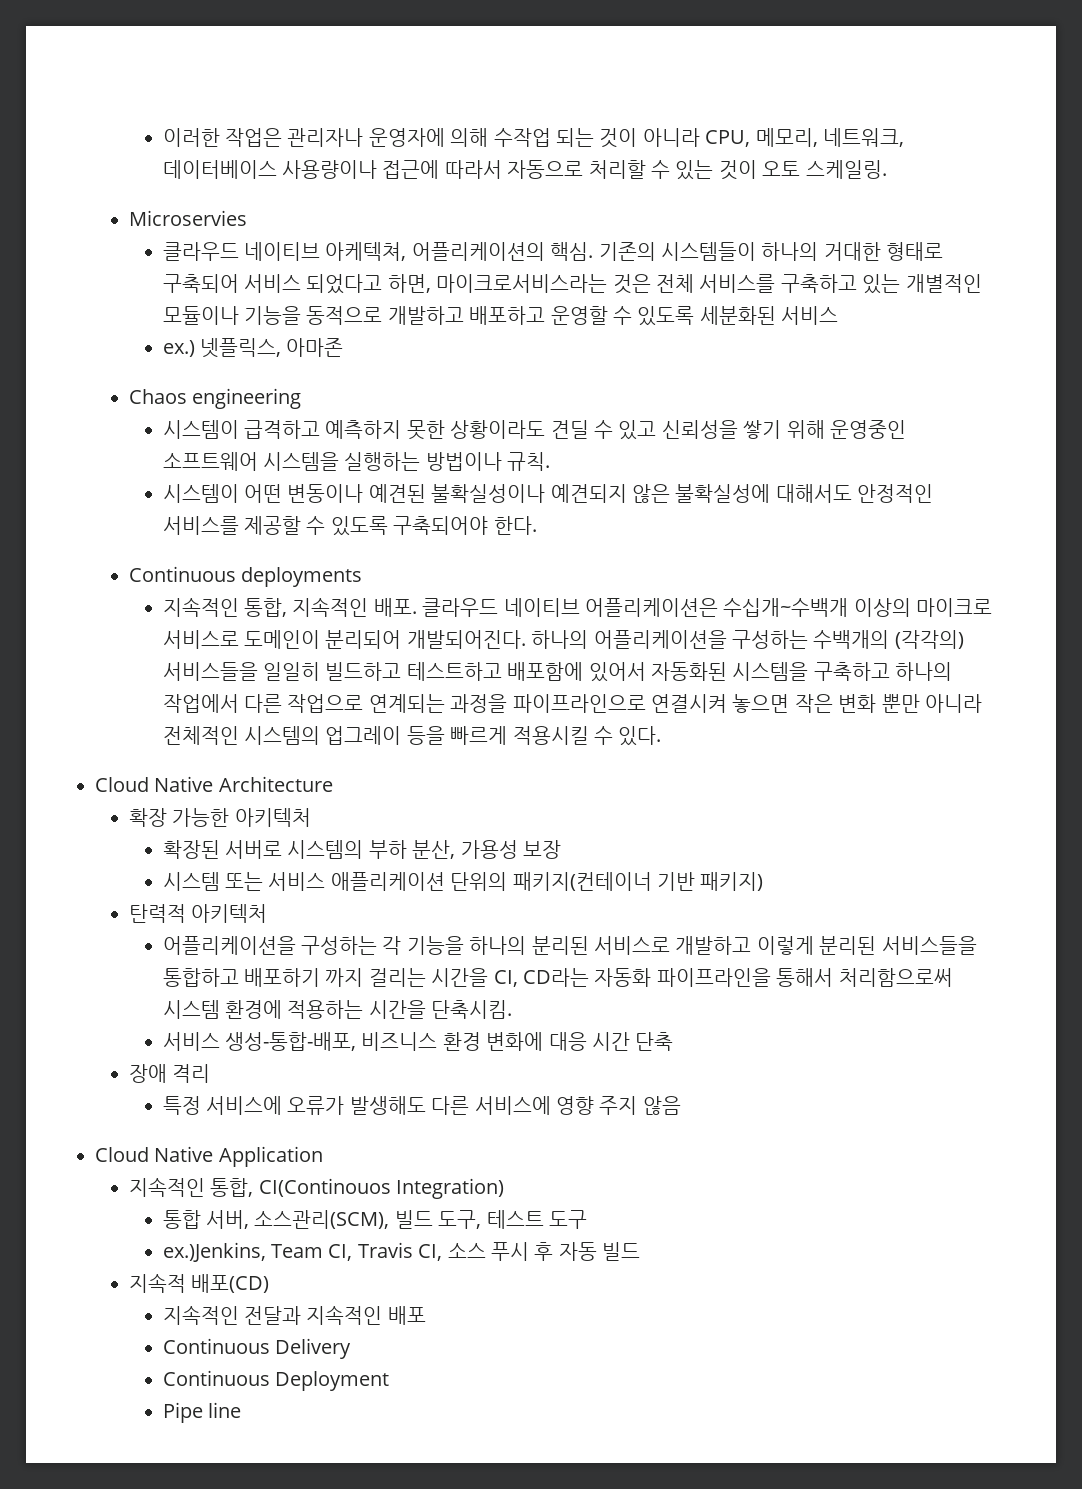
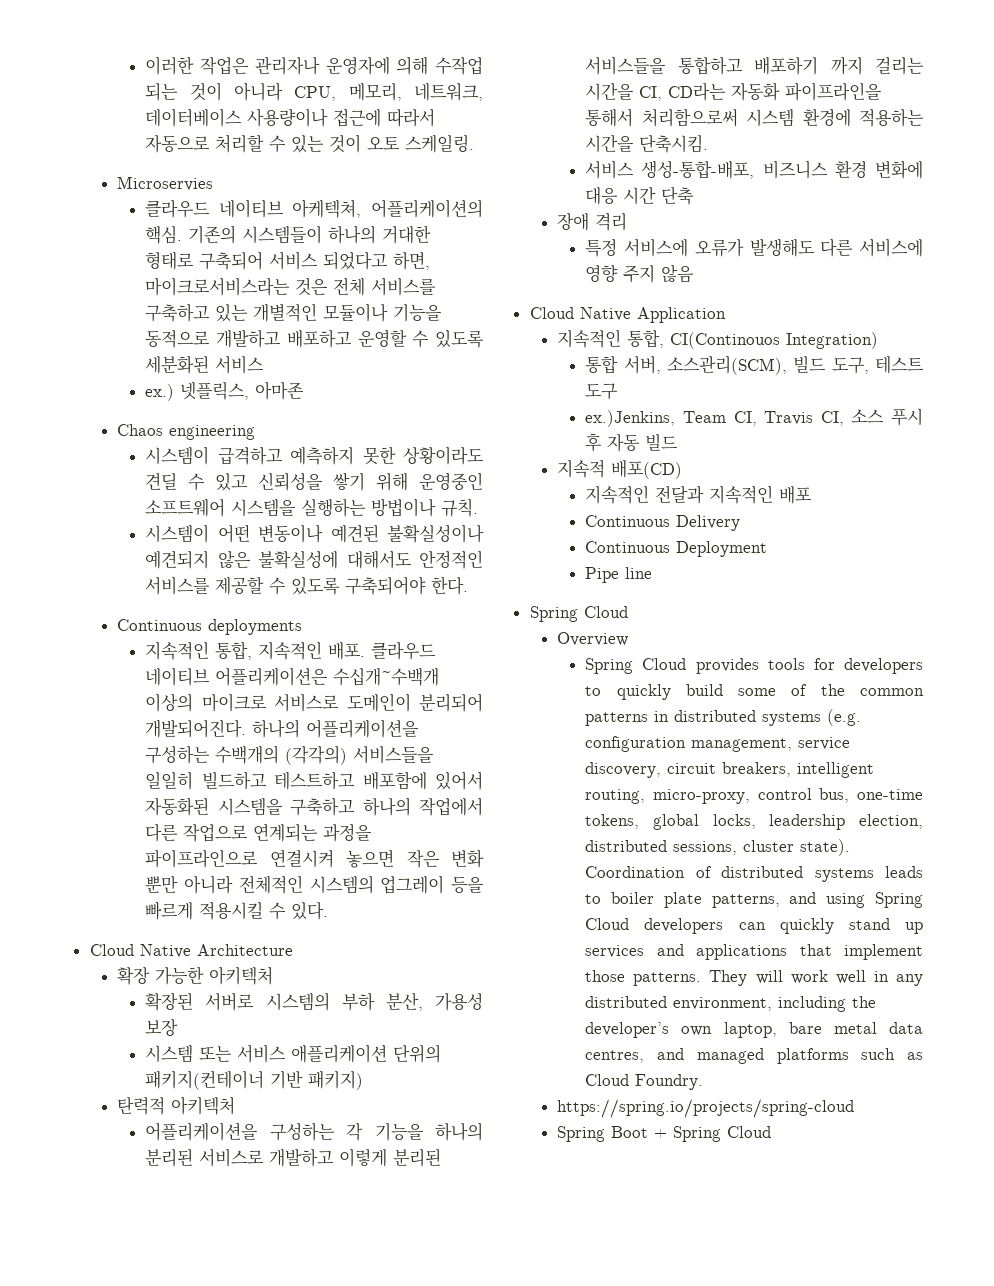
(241, 1410) none -> [529,606,628,622] [557,632,629,646] [585,658,923,674] [585,684,924,700] [585,709,862,726] [585,736,851,752] [585,762,875,778] [585,788,923,804] [585,814,923,830] [585,839,851,856] [585,866,923,882] [585,892,923,908] [585,918,923,934] [585,944,923,960] [585,970,923,986] [585,996,877,1012] [585,1022,923,1038] [585,1048,923,1064] [585,1074,704,1090] [557,1099,855,1118] [557,1126,772,1142] // Spring Cloud // Overview // Spring Cloud provides tools for developers to quickly build some of the common patterns in distributed systems (e.g. configuration management, service discovery, circuit breakers, intelligent routing, micro-proxy, control bus, one-time tokens, global locks, leadership election, distributed sessions, cluster state). Coordination of distributed systems leads to boiler plate patterns, and using Spring Cloud developers can quickly stand up services and applications that implement those patterns. They will work well in any distributed environment, including the developer’s own laptop, bare metal data centres, and managed platforms such as Cloud Foundry. // https://spring.io/projects/spring-cloud // Spring Boot + Spring Cloud

